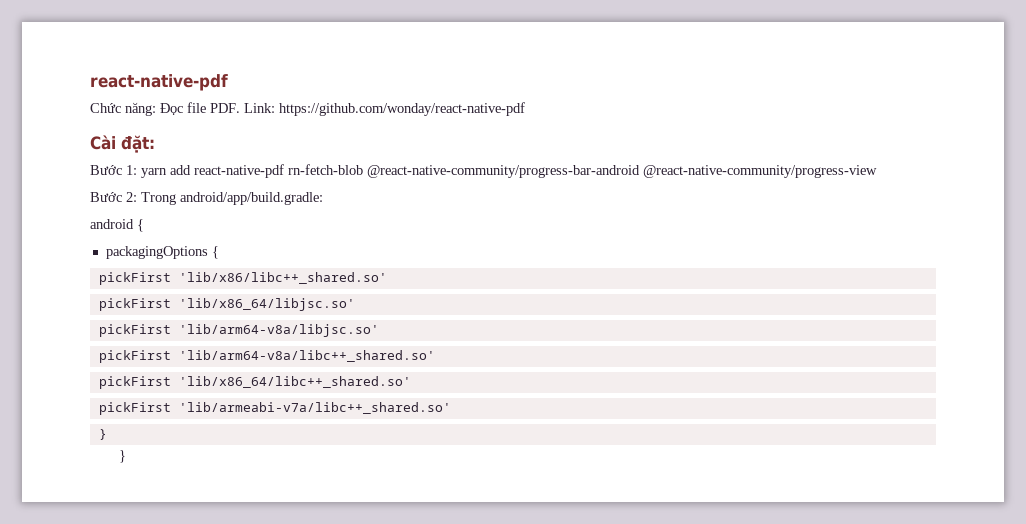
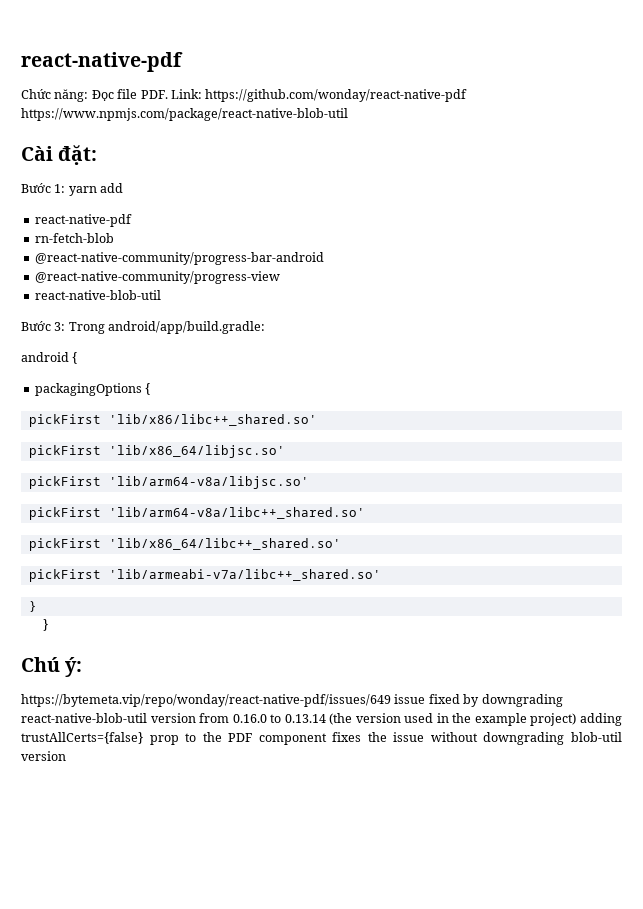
(525, 109) none -> [21,108,348,121] https://www.npmjs.com/package/react-native-blob-util
[194,164,284,178] react-native-pdf -> [34,214,132,227] // react-native-pdf //
(363, 169) none -> (114, 238) //
(640, 171) none -> (324, 258) //
[90,192,137,202] // Bước 2: -> [34,290,161,300] [21,321,66,331] // react-native-blob-util // Bước 3:
(126, 456) none -> [21,657,83,677] [21,694,563,707] [21,713,623,726] [21,732,622,745] [21,751,66,761] // Chú ý: // https://bytemeta.vip/repo/wonday/react-native-pdf/issues/649 issue fixed by downgrading react-native-blob-util version from 0.16.0 to 0.13.14 (the version used in the example project) adding trustAllCerts={false} prop to the PDF component fixes the issue without downgrading blob-util version

